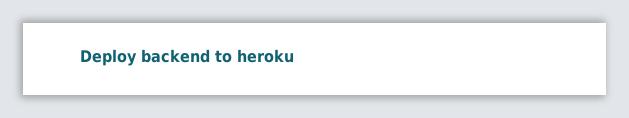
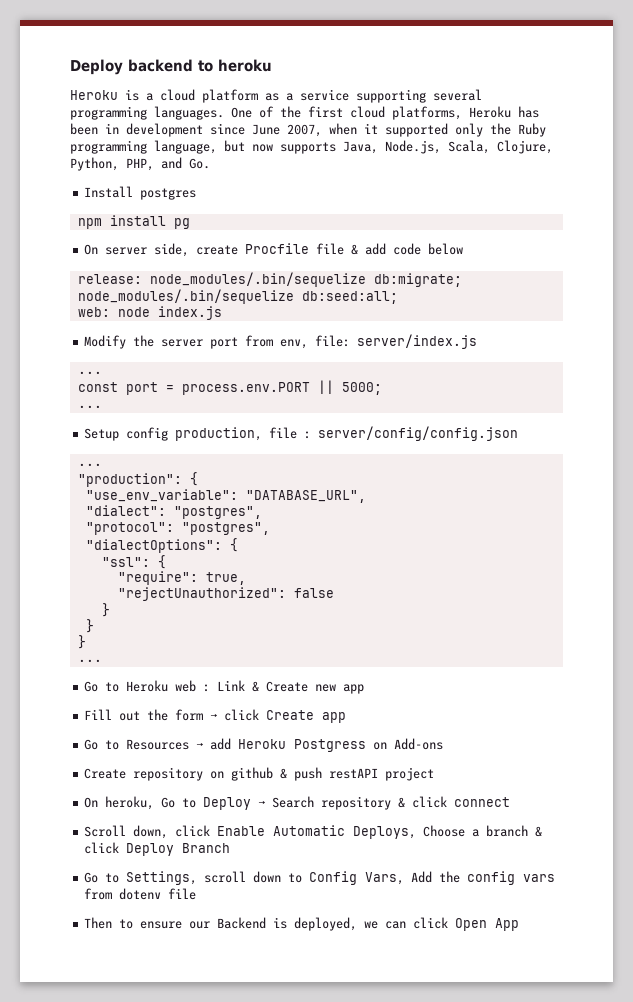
(294, 56) none -> [70,89,482,103] [70,106,539,120] [70,123,546,137] [70,140,553,154] [70,157,210,171] [84,186,197,200] [77,215,190,229] [84,243,464,257] [77,272,462,287] [77,289,398,304] [77,306,222,320] [84,334,478,349] [77,371,102,374] [77,380,382,395] [77,405,102,408] [84,426,519,441] [77,463,102,466] [77,472,198,487] [85,489,366,503] [85,505,262,519] [85,522,270,535] [85,538,238,553] [101,555,166,569] [117,571,246,585] [117,587,334,601] [101,603,110,617] [85,619,94,633] [77,635,86,649] [77,659,102,662] [84,680,365,694] [84,709,347,723] [84,738,444,752] [84,767,435,781] [84,796,511,810] [84,825,543,839] [84,842,231,856] [84,871,556,885] [84,888,197,900] [84,917,520,931] // Heroku is a cloud platform as a service supporting several programming languages. One of the first cloud platforms, Heroku has been in development since June 2007, when it supported only the Ruby programming language, but now supports Java, Node.js, Scala, Clojure, Python, PHP, and Go. // Install postgres // npm install pg // On server side, create Procfile file & add code below // release: node_modules/.bin/sequelize db:migrate; node_modules/.bin/sequelize db:seed:all; // web: node index.js // Modify the server port from env, file: server/index.js // ... // const port = process.env.PORT || 5000; // ... // Setup config production, file : server/config/config.json // ... // "production": { // "use_env_variable": "DATABASE_URL", // "dialect": "postgres", // "protocol": "postgres", // "dialectOptions": { // "ssl": { // "require": true, // "rejectUnauthorized": false // } // } // } // ... // Go to Heroku web : Link & Create new app // Fill out the form → click Create app // Go to Resources → add Heroku Postgress on Add-ons // Create repository on github & push restAPI project // On heroku, Go to Deploy → Search repository & click connect // Scroll down, click Enable Automatic Deploys, Choose a branch & click Deploy Branch // Go to Settings, scroll down to Config Vars, Add the config vars from dotenv file // Then to ensure our Backend is deployed, we can click Open App

